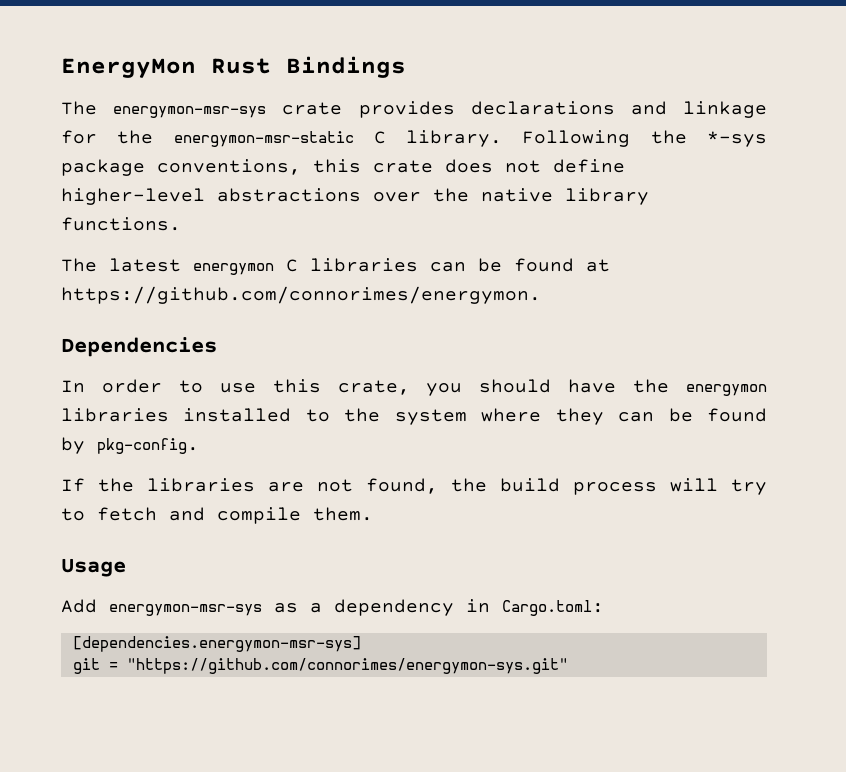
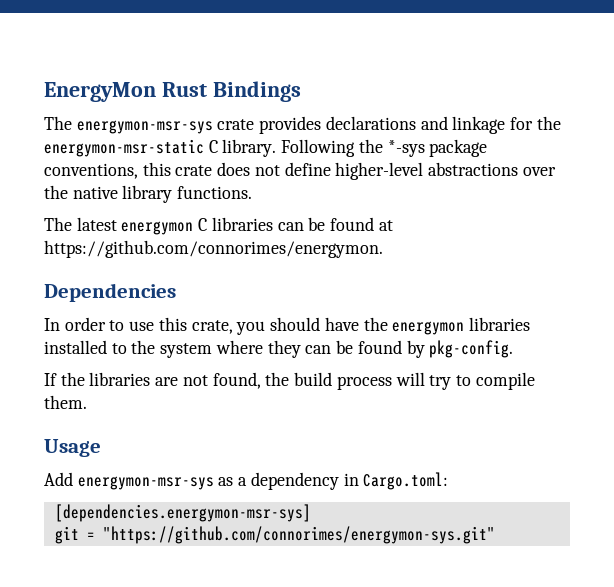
[97,507,205,521] fetch and -> (471, 380) none

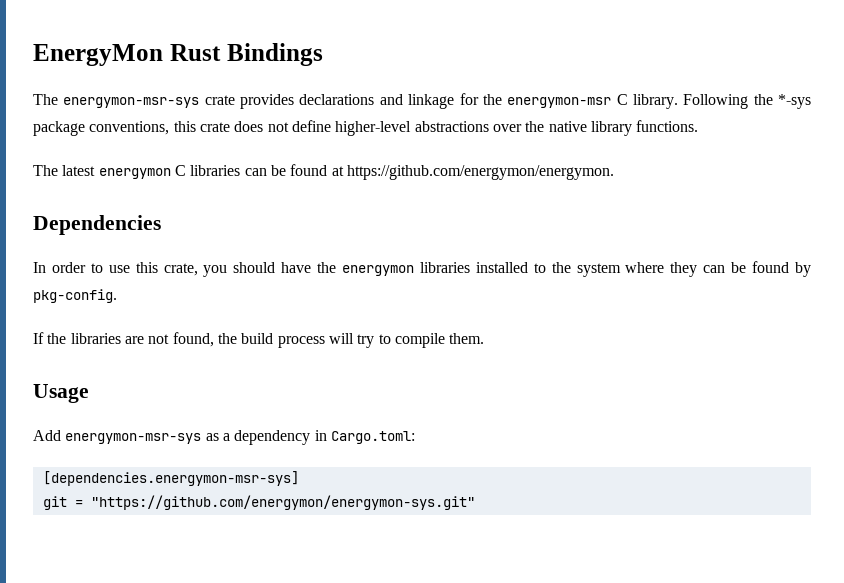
[44,139,204,157] energymon-msr-static -> [507,97,612,108] energymon-msr
[44,240,383,258] https://github.com/connorimes/energymon. -> [346,165,614,180] https://github.com/energymon/energymon.
[102,526,495,544] "https://github.com/connorimes/energymon-sys.git" -> [90,495,475,510] "https://github.com/energymon/energymon-sys.git"

